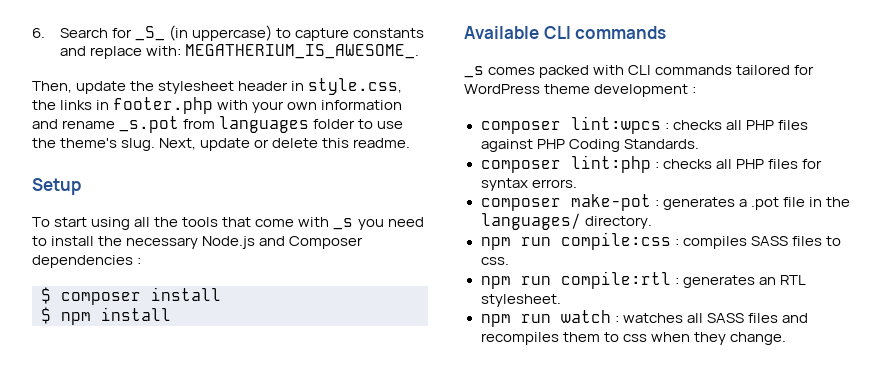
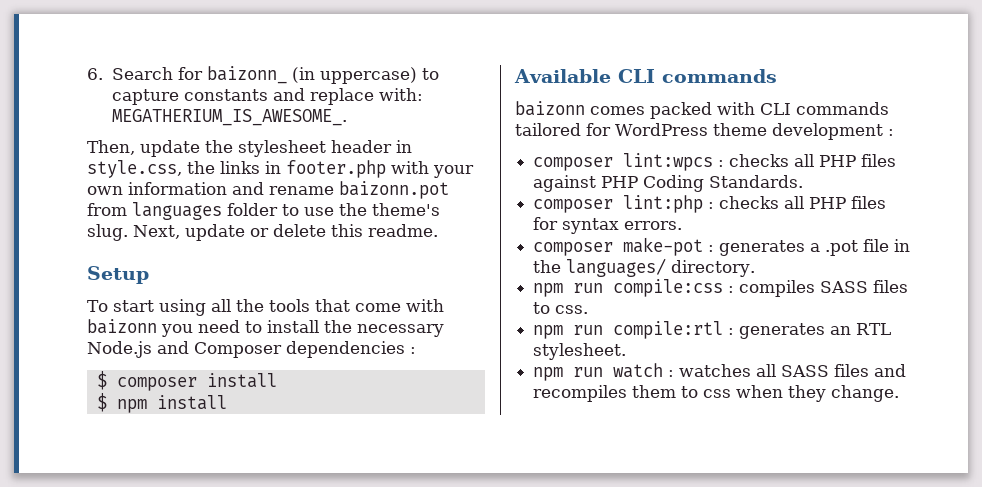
[134,26,165,41] _S_ -> [206,66,287,84] baizonn_
[119,116,180,133] _s.pot -> [339,181,449,199] baizonn.pot
[333,218,354,230] _s -> [87,319,157,334] baizonn
[464,66,484,78] _s -> [515,101,585,116] baizonn

